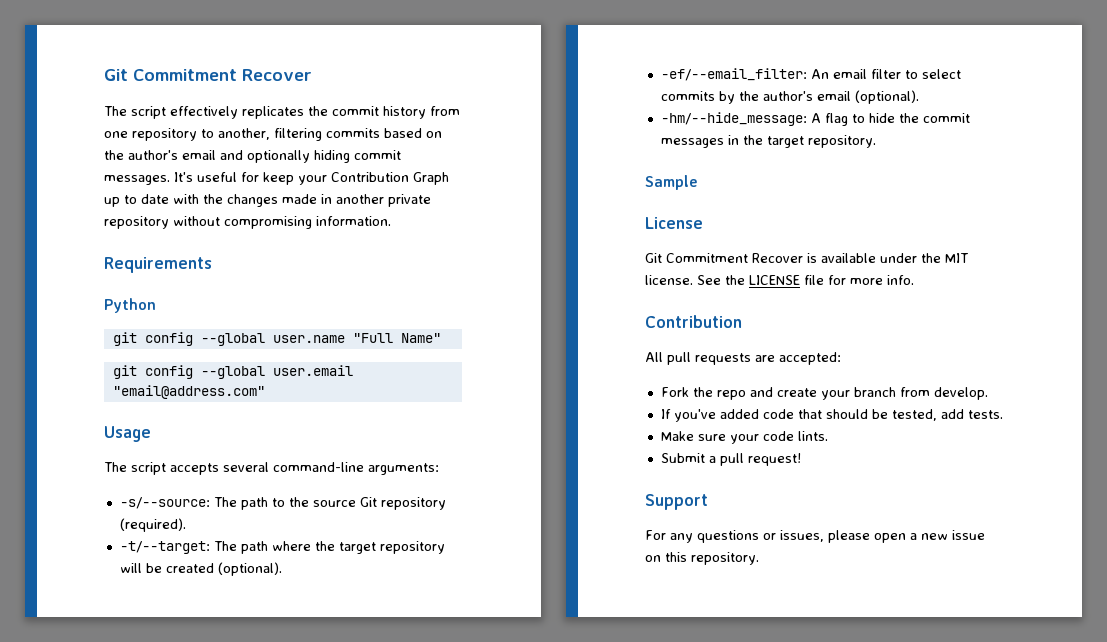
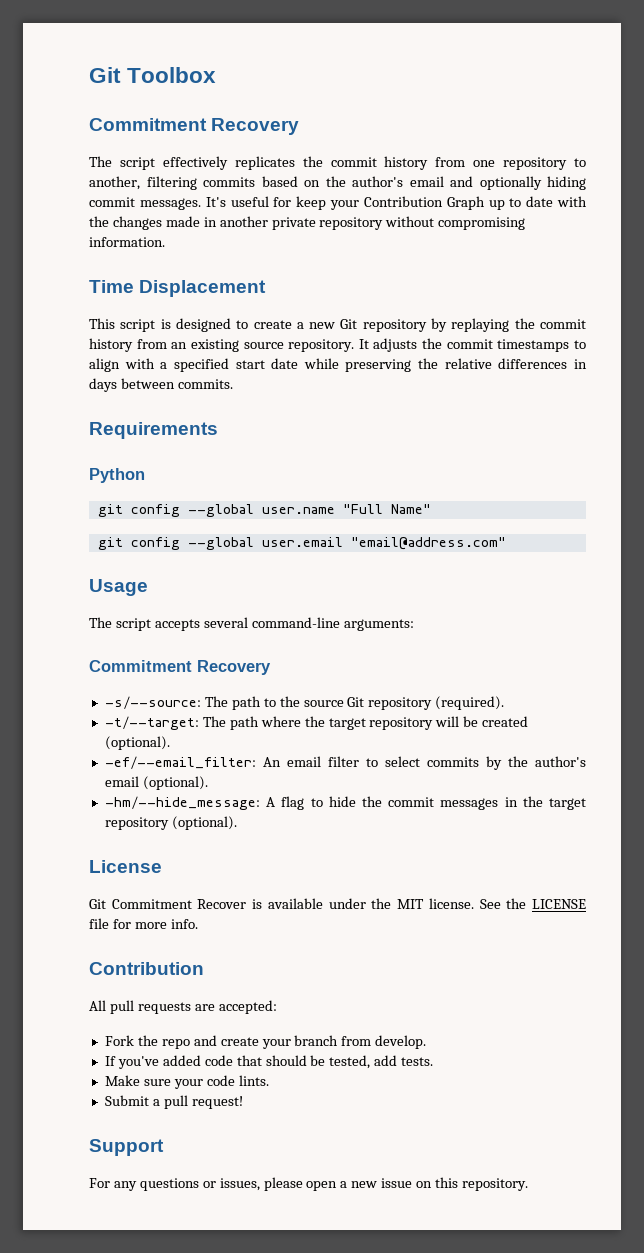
[104,69,312,81] Git Commitment Recover -> [89,67,217,83] [89,118,300,135] Git Toolbox // Commitment Recovery
(391, 221) none -> [89,280,267,297] [89,318,587,332] [89,338,586,352] [89,358,587,372] [89,378,233,392] // Time Displacement // This script is designed to create a new Git repository by replaying the commit history from an existing source repository. It adjusts the commit timestamps to align with a specified start date while preserving the relative differences in days between commits.
(439, 469) none -> [89,660,271,675] // Commitment Recovery
[807,135,876,148] [645,175,698,190] repository. // Sample -> [104,816,237,830] repository (optional).

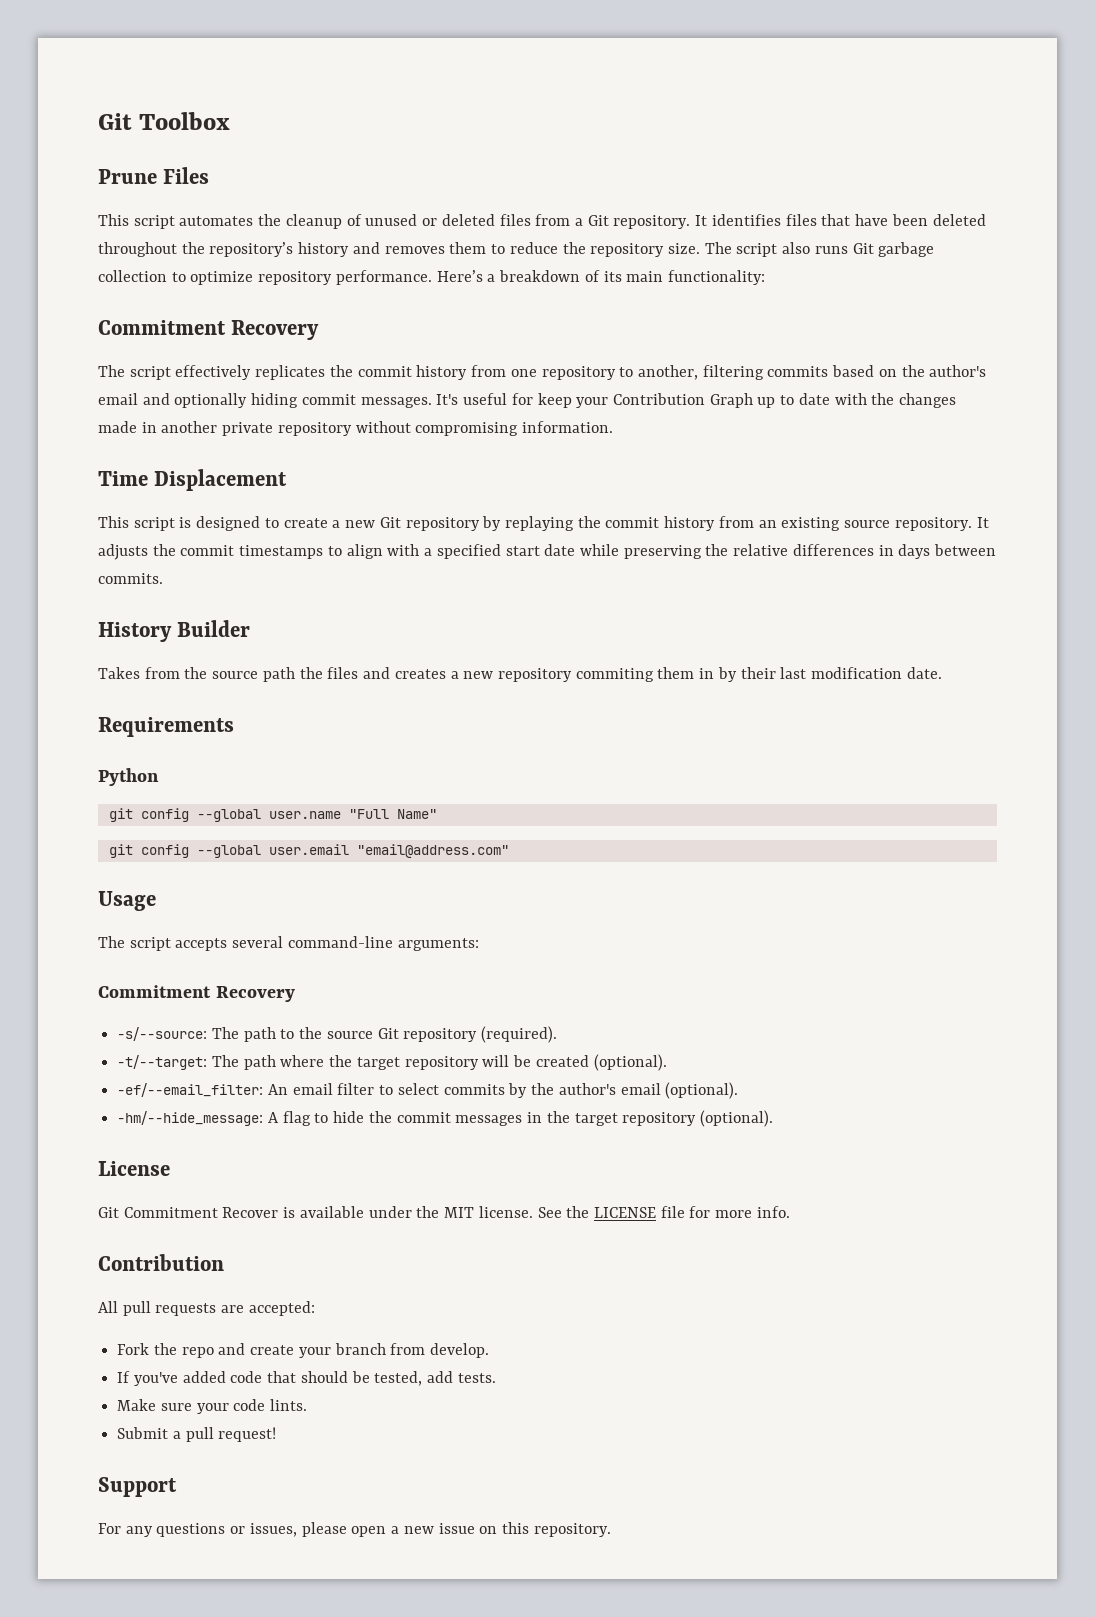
(217, 75) none -> [98,167,210,184] [98,214,986,229] [98,242,935,257] [98,270,765,285] // Prune Files // This script automates the cleanup of unused or deleted files from a Git repository. It identifies files that have been deleted throughout the repository’s history and removes them to reduce the repository size. The script also runs Git garbage collection to optimize repository performance. Here’s a breakdown of its main functionality:
(233, 384) none -> [98,620,251,642] [98,667,942,682] // History Builder // Takes from the source path the files and creates a new repository commiting them in by their last modification date.

